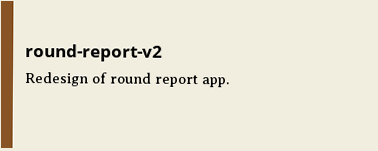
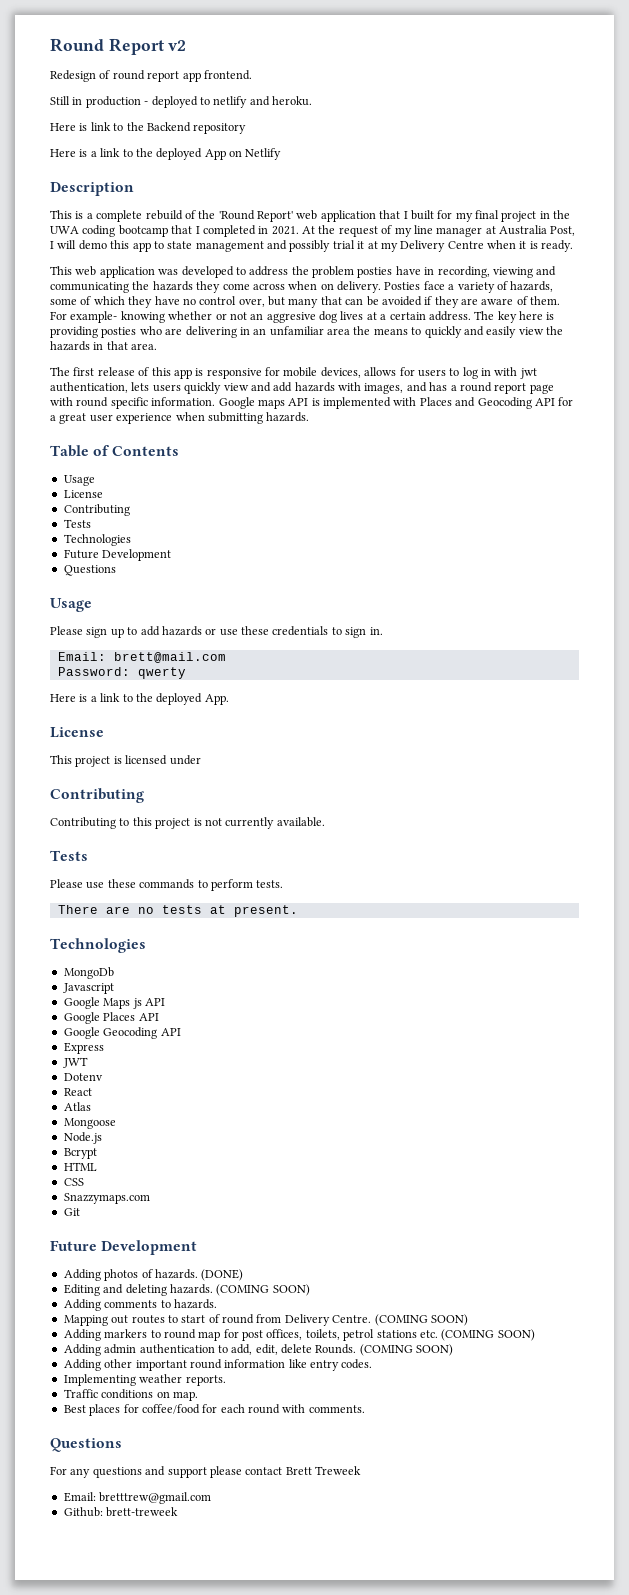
[25,43,163,62] round-report-v2 -> [50,38,187,55] Round Report v2
[201,77,229,88] app. -> [182,70,252,82] [50,96,312,108] [50,122,247,134] [50,148,282,160] [50,182,134,196] [50,210,571,222] [50,225,576,237] [50,240,574,252] [50,266,557,278] [50,281,554,293] [50,296,561,308] [50,311,555,323] [50,326,563,338] [50,341,158,351] [50,367,537,379] [50,382,554,394] [50,397,574,409] [50,412,310,424] [50,445,180,457] [63,475,95,486] [63,490,103,498] [63,504,130,516] [63,519,91,528] [63,534,131,546] [63,549,172,561] [63,565,116,576] [50,598,92,612] [50,626,383,638] [57,652,226,663] [57,667,186,679] [50,693,229,705] [50,727,104,738] [50,755,201,767] [50,788,144,803] [50,817,325,829] [50,850,88,861] [50,879,284,891] [57,905,298,917] [50,938,146,953] [63,967,114,979] [62,983,114,994] [63,997,165,1009] [63,1012,159,1024] [63,1027,181,1039] [63,1042,104,1054] [62,1057,88,1068] [63,1073,103,1081] [63,1088,92,1096] [63,1102,91,1111] [63,1118,116,1129] [63,1132,102,1144] [63,1148,97,1159] [63,1162,97,1171] [63,1178,84,1186] [63,1193,150,1204] [63,1208,80,1216] [50,1240,198,1255] [63,1269,244,1281] [63,1284,310,1296] [63,1299,217,1311] [63,1314,468,1326] [63,1329,535,1341] [63,1344,454,1356] [63,1359,373,1371] [63,1374,226,1386] [63,1389,198,1401] [63,1404,365,1416] [50,1438,122,1452] [50,1466,361,1478] [63,1492,212,1504] [63,1507,179,1517] app frontend. // Still in production - deployed to netlify and heroku. // Here is link to the Backend repository // Here is a link to the deployed App on Netlify // Description // This is a complete rebuild of the 'Round Report' web application that I built for my final project in the UWA coding bootcamp that I completed in 2021. At the request of my line manager at Australia Post, I will demo this app to state management and possibly trial it at my Delivery Centre when it is ready. // This web application was developed to address the problem posties have in recording, viewing and communicating the hazards they come across when on delivery. Posties face a variety of hazards, some of which they have no control over, but many that can be avoided if they are aware of them. For example- knowing whether or not an aggresive dog lives at a certain address. The key here is providing posties who are delivering in an unfamiliar area the means to quickly and easily view the hazards in that area. // The first release of this app is responsive for mobile devices, allows for users to log in with jwt authentication, lets users quickly view and add hazards with images, and has a round report page with round specific information. Google maps API is implemented with Places and Geocoding API for a great user experience when submitting hazards. // Table of Contents // Usage // License // Contributing // Tests // Technologies // Future Development // Questions // Usage // Please sign up to add hazards or use these credentials to sign in. // Email: brett@mail.com // Password: qwerty // Here is a link to the deployed App. // License // This project is licensed under // Contributing // Contributing to this project is not currently available. // Tests // Please use these commands to perform tests. // There are no tests at present. // Technologies // MongoDb // Javascript // Google Maps js API // Google Places API // Google Geocoding API // Express // JWT // Dotenv // React // Atlas // Mongoose // Node.js // Bcrypt // HTML // CSS // Snazzymaps.com // Git // Future Development // Adding photos of hazards. (DONE) // Editing and deleting hazards. (COMING SOON) // Adding comments to hazards. // Mapping out routes to start of round from Delivery Centre. (COMING SOON) // Adding markers to round map for post offices, toilets, petrol stations etc. (COMING SOON) // Adding admin authentication to add, edit, delete Rounds. (COMING SOON) // Adding other important round information like entry codes. // Implementing weather reports. // Traffic conditions on map. // Best places for coffee/food for each round with comments. // Questions // For any questions and support please contact Brett Treweek // Email: bretttrew@gmail.com // Github: brett-treweek

